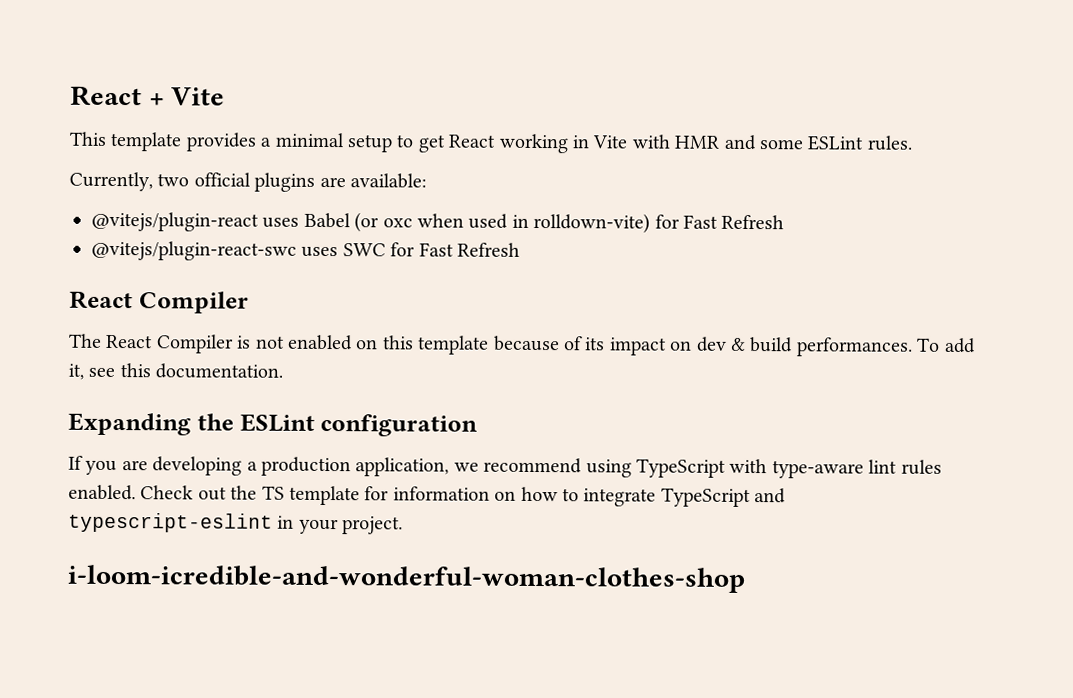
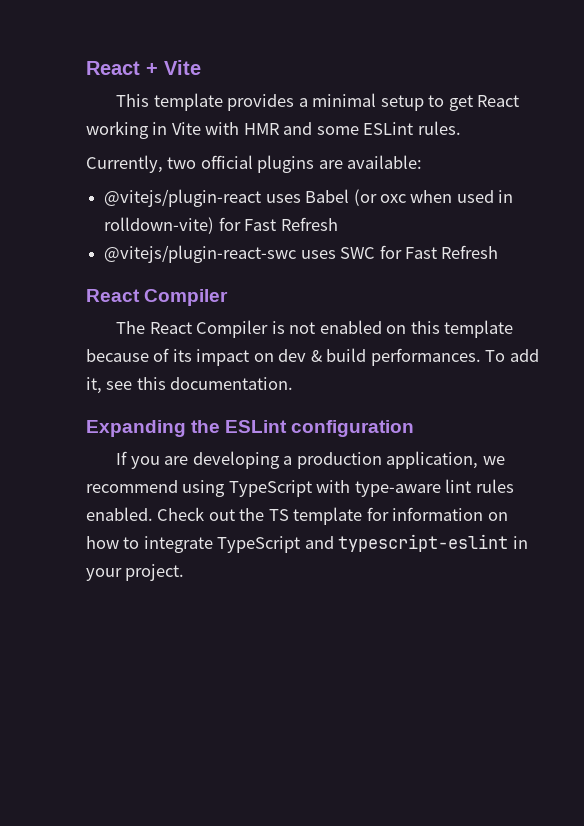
[67,564,745,593] // i-loom-icredible-and-wonderful-woman-clothes-shop -> (185, 572) none

